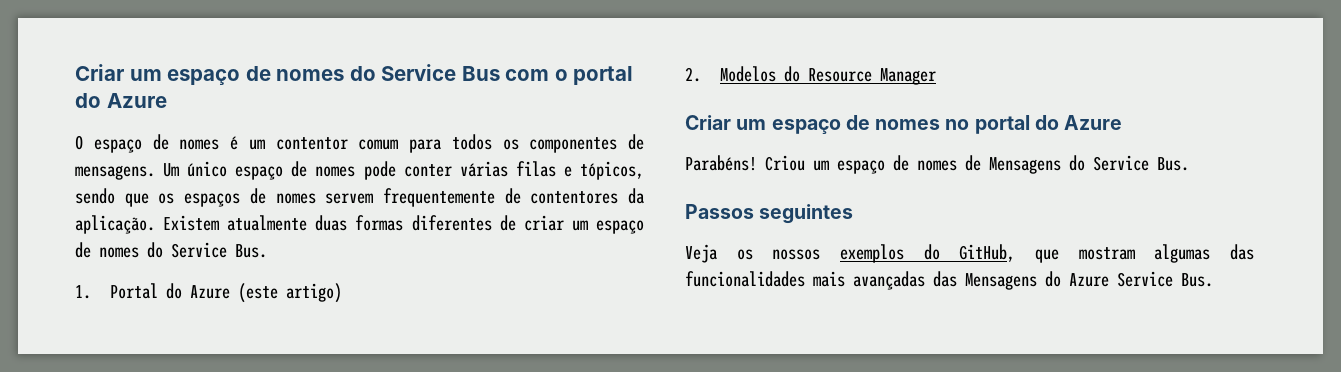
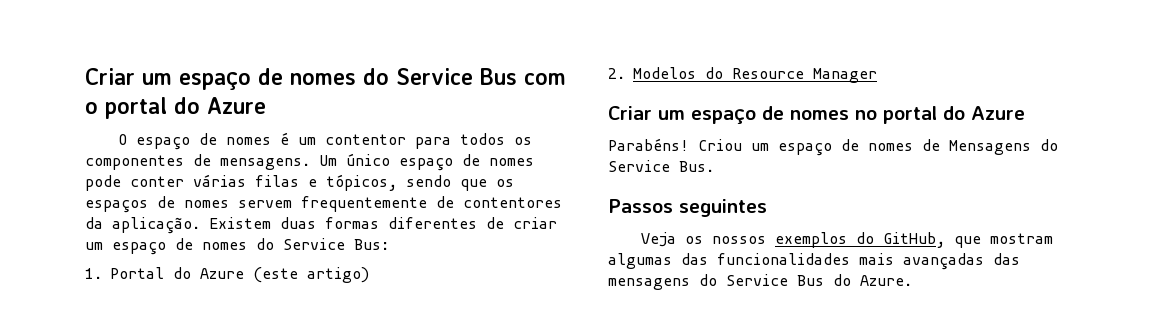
[358,139,399,150] comum -> (406, 139) none
[227,215,308,231] atualmente -> (271, 223) none
[235,244,267,258] Bus. -> [354,239,389,250] Bus:
[965,271,1213,290] Mensagens do Azure Service Bus. -> [608,274,912,290] mensagens do Service Bus do Azure.

